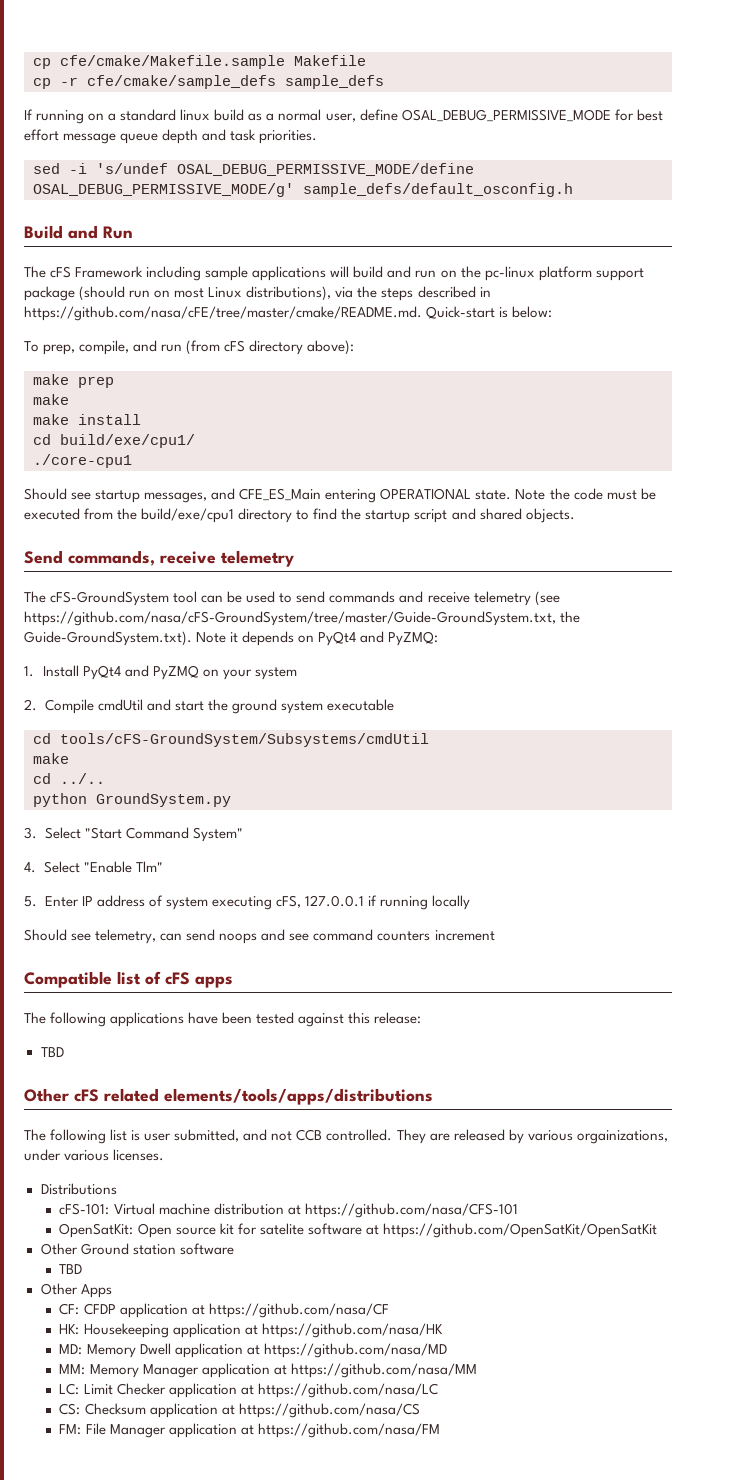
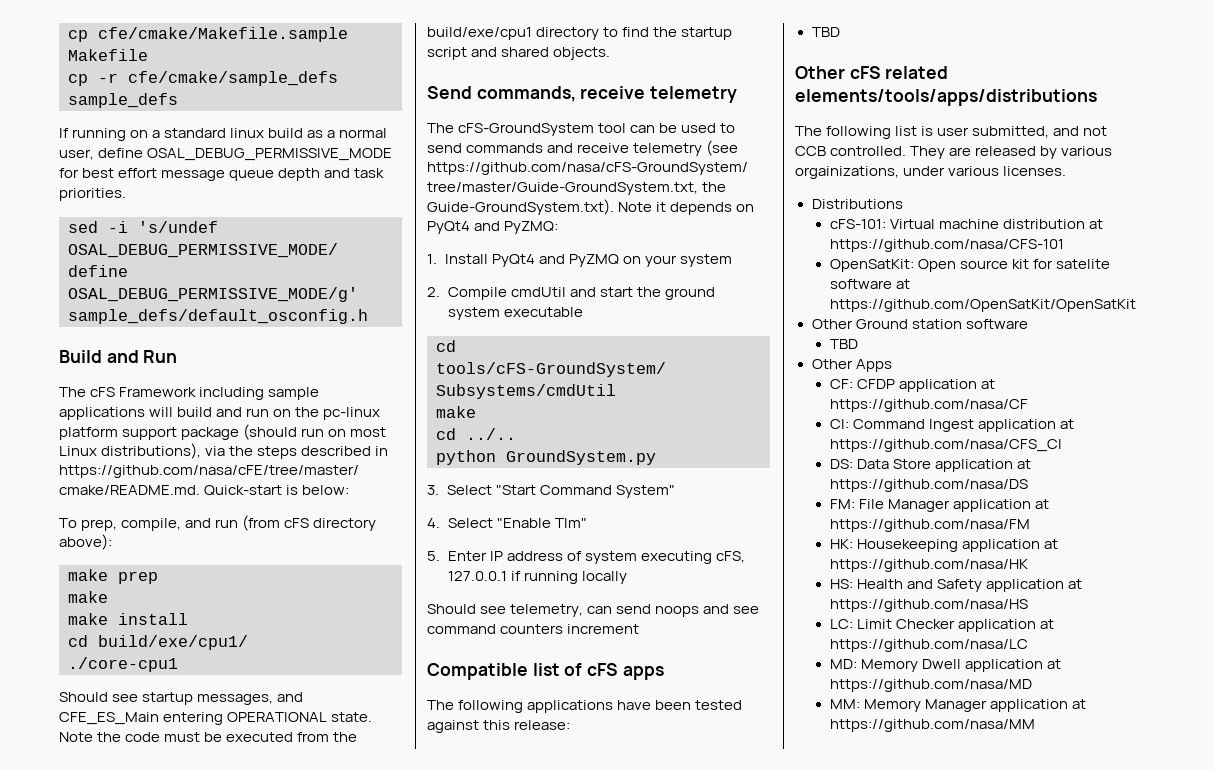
(389, 1310) none -> [829,419,1074,432] [829,439,1062,452] [829,459,1031,472] [829,479,1028,492] [829,499,1049,512] [829,519,1030,532] // CI: Command Ingest application at https://github.com/nasa/CFS_CI // DS: Data Store application at https://github.com/nasa/DS // FM: File Manager application at https://github.com/nasa/FM
(443, 1330) none -> [829,579,1082,592] [829,599,1028,612] [829,619,1054,632] [829,639,1028,652] // HS: Health and Safety application at https://github.com/nasa/HS // LC: Limit Checker application at https://github.com/nasa/LC
[59,1383,438,1398] [59,1403,420,1418] [59,1423,440,1438] // LC: Limit Checker application at https://github.com/nasa/LC // CS: Checksum application at https://github.com/nasa/CS // FM: File Manager application at https://github.com/nasa/FM -> (1035, 725) none

